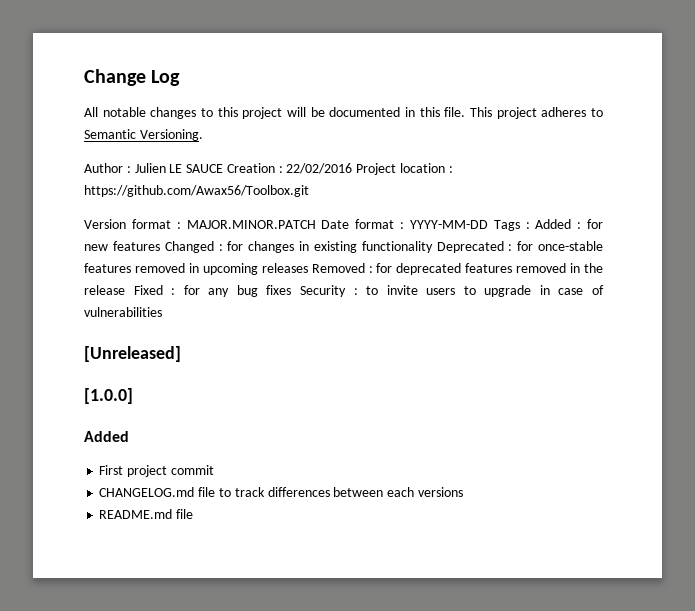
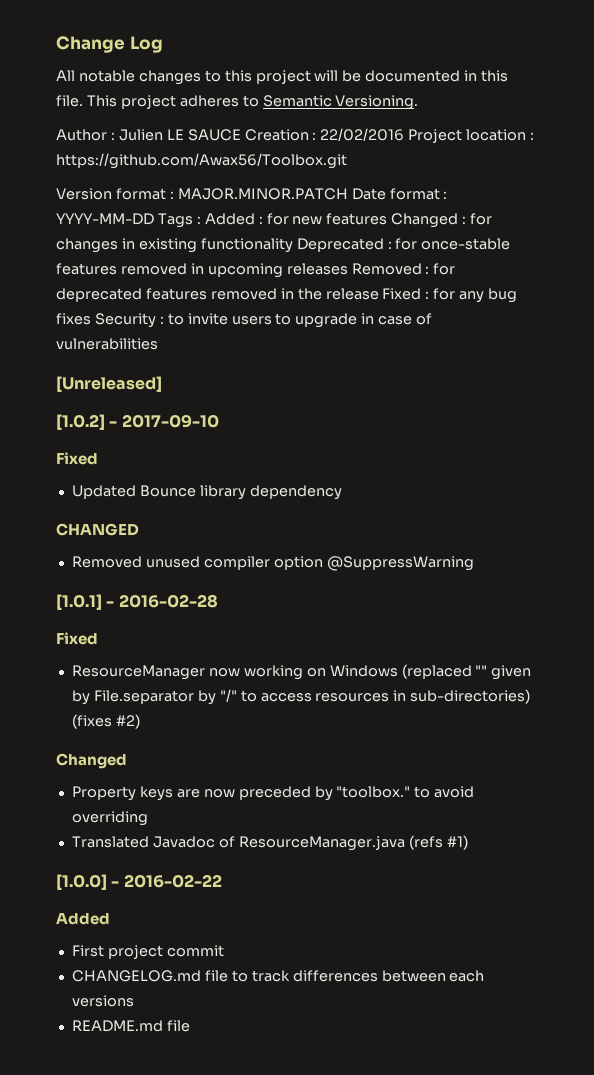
(181, 354) none -> [56,414,219,430] [56,452,98,465] [71,485,342,500] [56,523,139,536] [71,556,474,571] [56,594,218,610] [56,632,98,645] [71,664,532,680] [71,689,531,705] [71,714,140,729] [56,753,127,769] [71,786,475,801] [71,811,148,826] [71,835,468,851] // [1.0.2] - 2017-09-10 // Fixed // Updated Bounce library dependency // CHANGED // Removed unused compiler option @SuppressWarning // [1.0.1] - 2016-02-28 // Fixed // ResourceManager now working on Windows (replaced "" given by File.separator by "/" to access resources in sub-directories) (fixes #2) // Changed // Property keys are now preceded by "toolbox." to avoid overriding // Translated Javadoc of ResourceManager.java (refs #1)
(133, 396) none -> [111,874,222,888] - 2016-02-22

